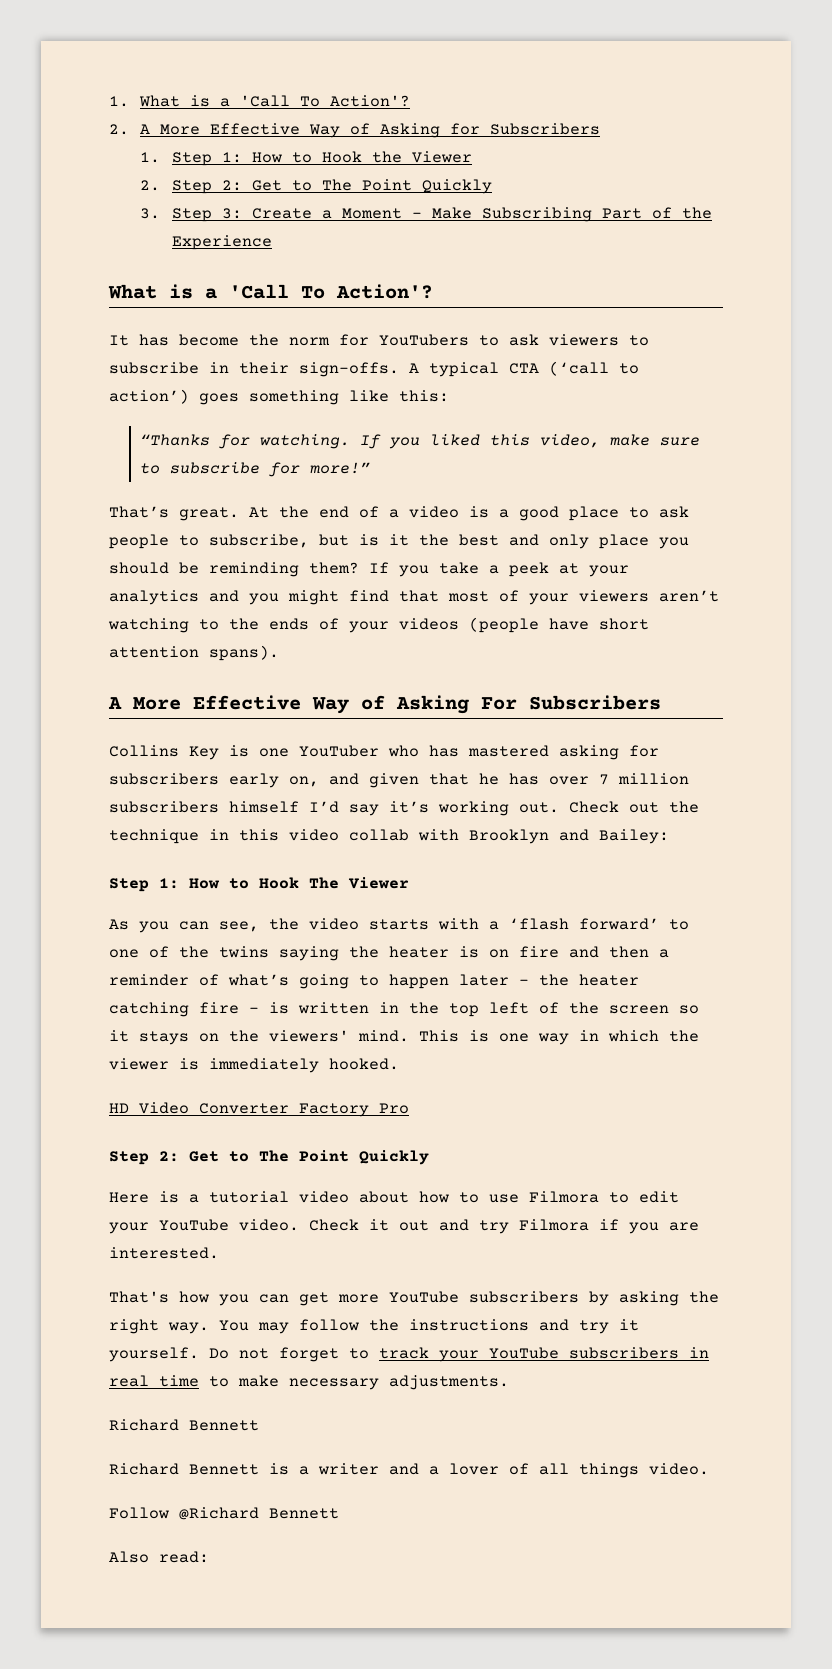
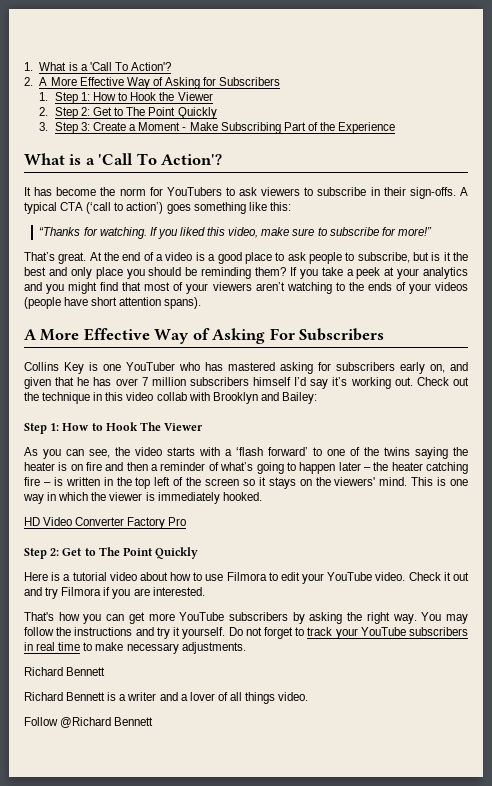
[109,1551,209,1563] // Also read: -> (154, 721) none

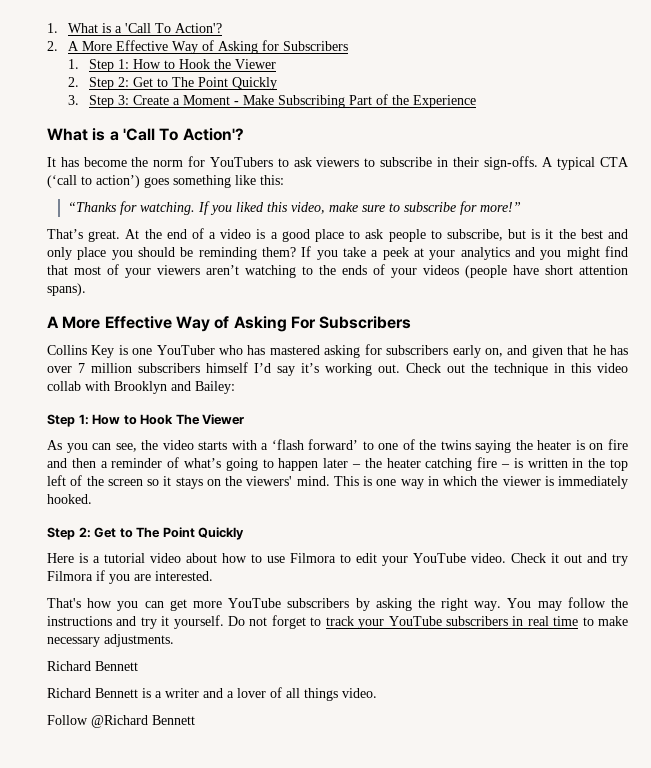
[24,517,187,529] // HD Video Converter Factory Pro -> (92, 499) none

